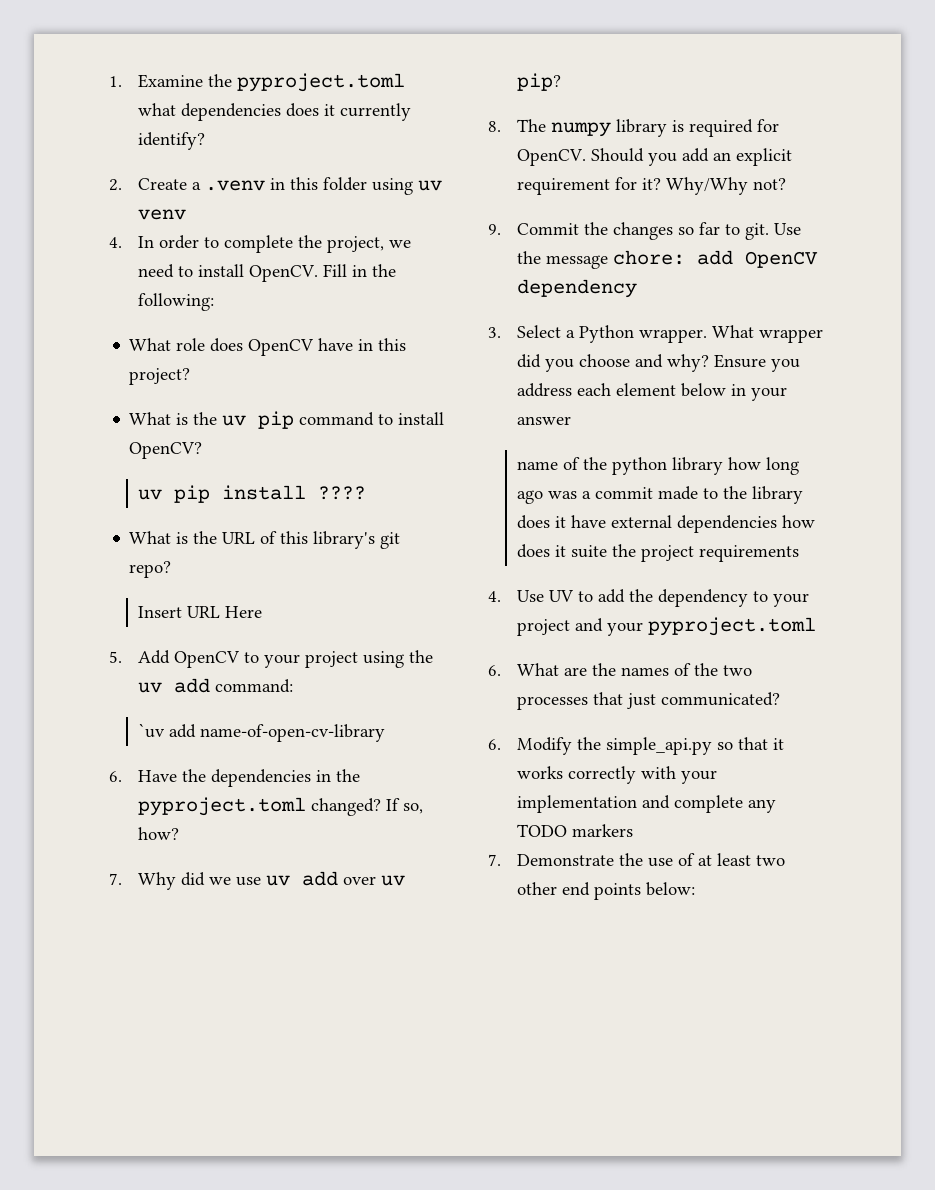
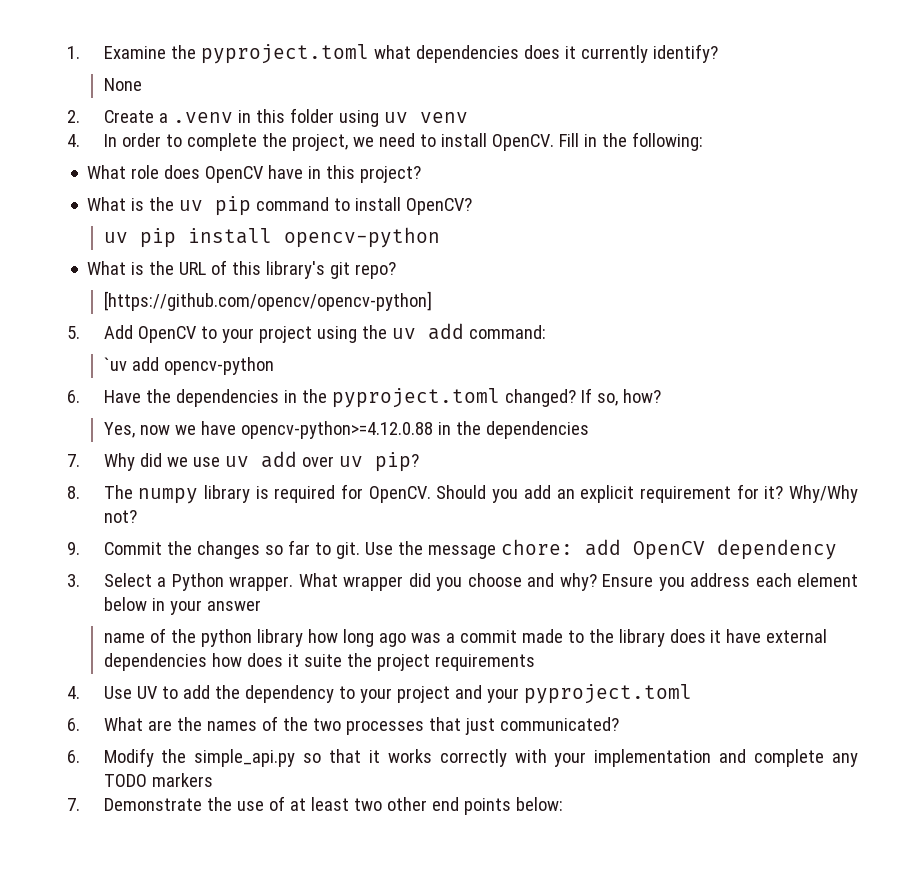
(206, 141) none -> [103,78,142,91] // None
[318,486,367,500] ???? -> [283,227,440,248] opencv-python
[138,606,263,618] Insert URL Here -> [103,291,432,311] [https://github.com/opencv/opencv-python]
[200,724,386,742] name-of-open-cv-library -> [163,357,274,375] opencv-python
(180, 833) none -> [103,421,589,439] // Yes, now we have opencv-python>=4.12.0.88 in the dependencies

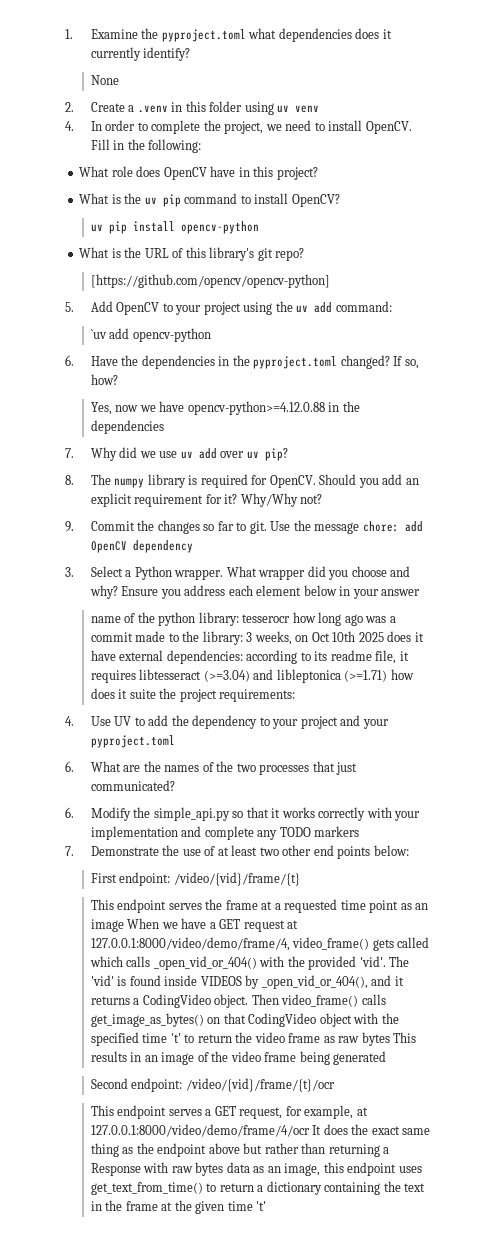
[256,629,303,647] library -> [198,612,291,626] library: tesserocr
[618,629,828,647] [103,653,207,671] library does it have external dependencies -> [202,631,424,645] [90,650,409,664] [90,669,388,683] library: 3 weeks, on Oct 10th 2025 does it have external dependencies: according to its readme file, it requires libtesseract (>=3.04) and libleptonica (>=1.71)
[434,654,535,671] requirements -> [219,689,296,702] requirements:
(563, 804) none -> [90,872,300,886] [90,899,429,913] [90,918,299,932] [90,937,430,951] [89,956,410,970] [90,975,404,989] [90,994,386,1008] [90,1013,399,1027] [90,1032,417,1046] [90,1051,387,1065] [90,1078,335,1092] [90,1105,368,1119] [90,1124,431,1137] [90,1143,390,1157] [90,1162,422,1176] [90,1181,426,1195] [90,1200,267,1214] // First endpoint: /video/{vid}/frame/{t} // This endpoint serves the frame at a requested time point as an image When we have a GET request at 127.0.0.1:8000/video/demo/frame/4, video_frame() gets called which calls _open_vid_or_404() with the provided 'vid'. The 'vid' is found inside VIDEOS by _open_vid_or_404(), and it returns a CodingVideo object. Then video_frame() calls get_image_as_bytes() on that CodingVideo object with the specified time 't' to return the video frame as raw bytes This results in an image of the video frame being generated // Second endpoint: /video/{vid}/frame/{t}/ocr // This endpoint serves a GET request, for example, at 127.0.0.1:8000/video/demo/frame/4/ocr It does the exact same thing as the endpoint above but rather than returning a Response with raw bytes data as an image, this endpoint uses get_text_from_time() to return a dictionary containing the text in the frame at the given time 't'

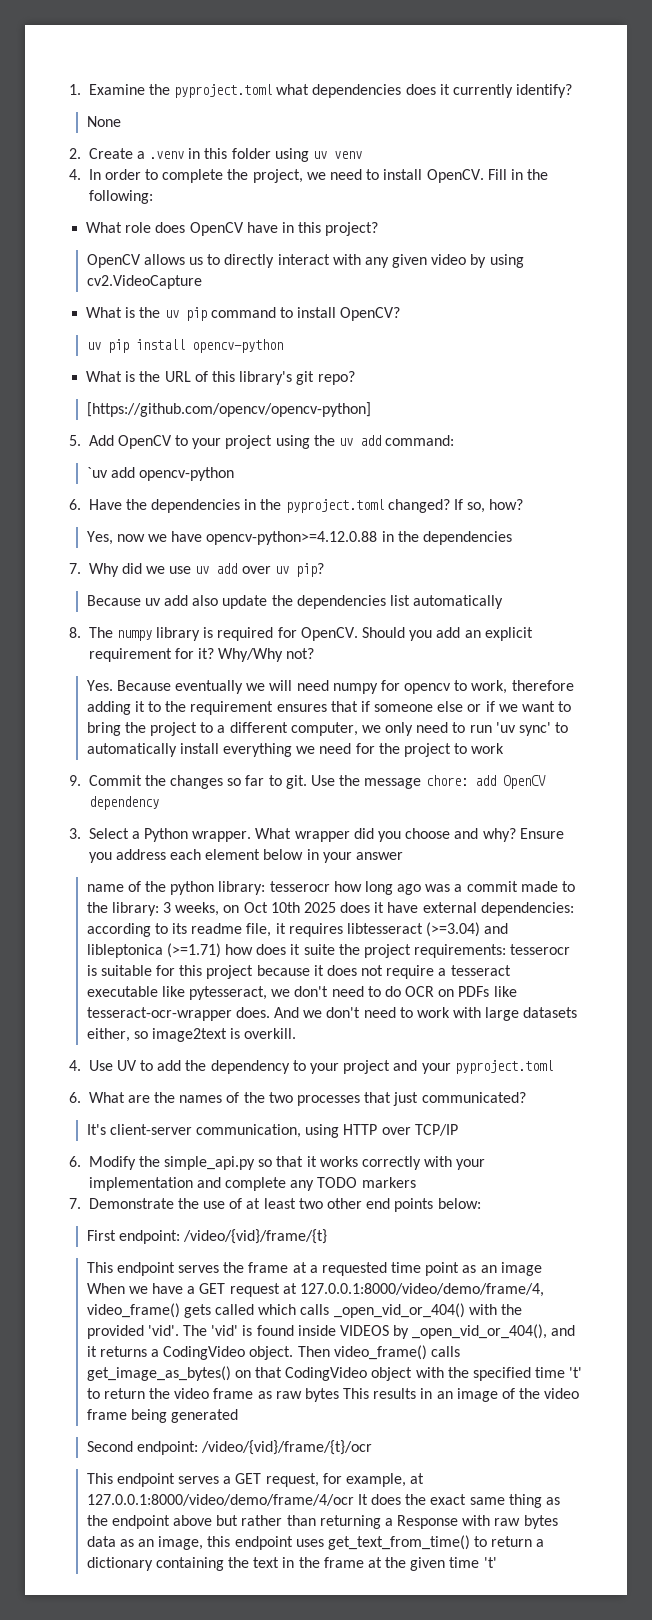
(318, 173) none -> [86,254,524,268] [86,275,202,289] // OpenCV allows us to directly interact with any given video by using cv2.VideoCapture
(288, 454) none -> [86,595,504,609] // Because uv add also update the dependencies list automatically
(323, 499) none -> [86,680,574,694] [86,701,572,715] [86,722,569,736] [86,743,505,757] // Yes. Because eventually we will need numpy for opencv to work, therefore adding it to the requirement ensures that if someone else or if we want to bring the project to a different computer, we only need to run 'uv sync' to automatically install everything we need for the project to work
(296, 695) none -> [510,944,571,955] [86,965,511,979] [86,986,517,1000] [86,1007,578,1021] [86,1028,297,1042] tesserocr is suitable for this project because it does not require a tesseract executable like pytesseract, we don't need to do OCR on PDFs like tesseract-ocr-wrapper does. And we don't need to work with large datasets either, so image2text is overkill.
(175, 785) none -> [86,1124,458,1138] // It's client-server communication, using HTTP over TCP/IP

